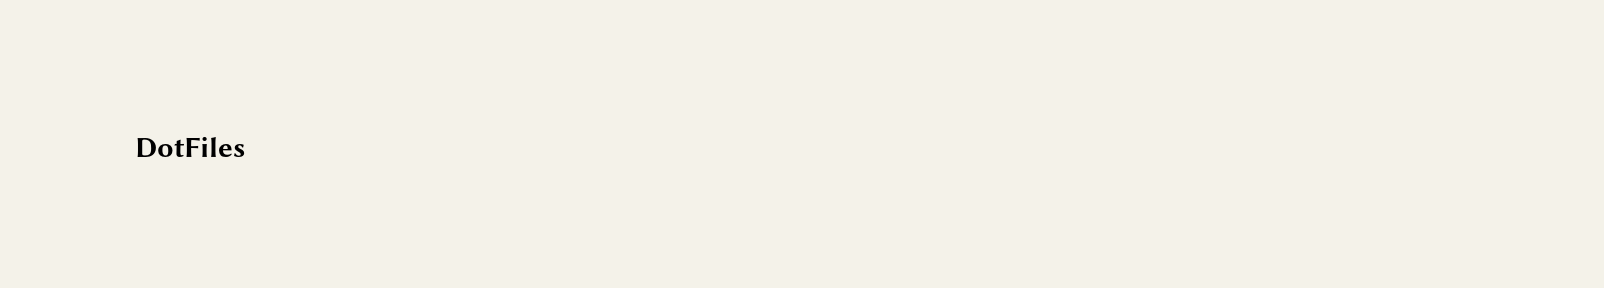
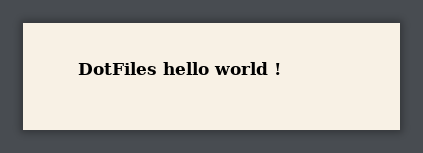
(245, 147) none -> [163,62,281,75] hello world !

